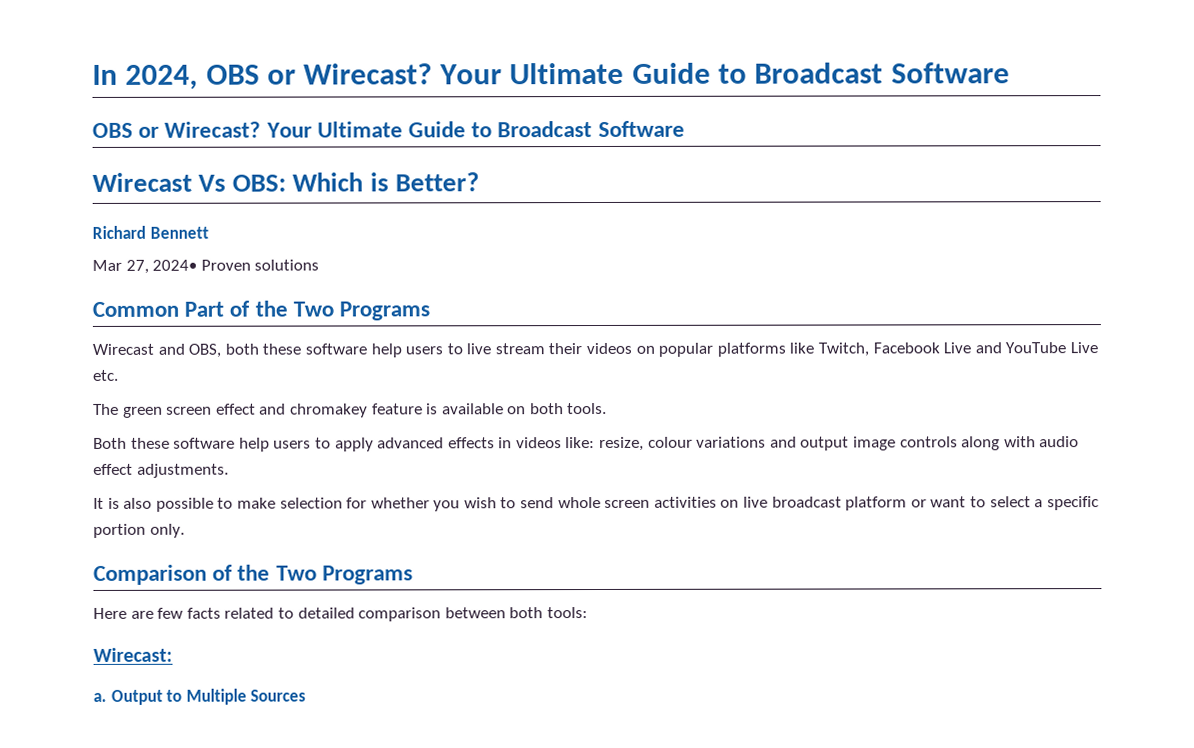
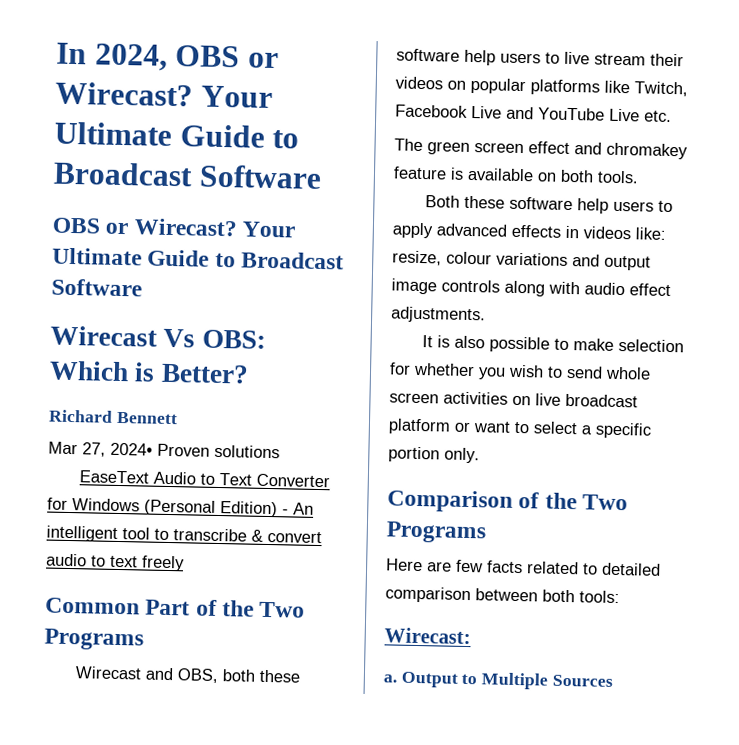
(320, 265) none -> [78,470,330,488] [47,497,314,518] [46,525,322,544] [46,553,185,572] // EaseText Audio to Text Converter for Windows (Personal Edition) - An intelligent tool to transcribe & convert audio to text freely

